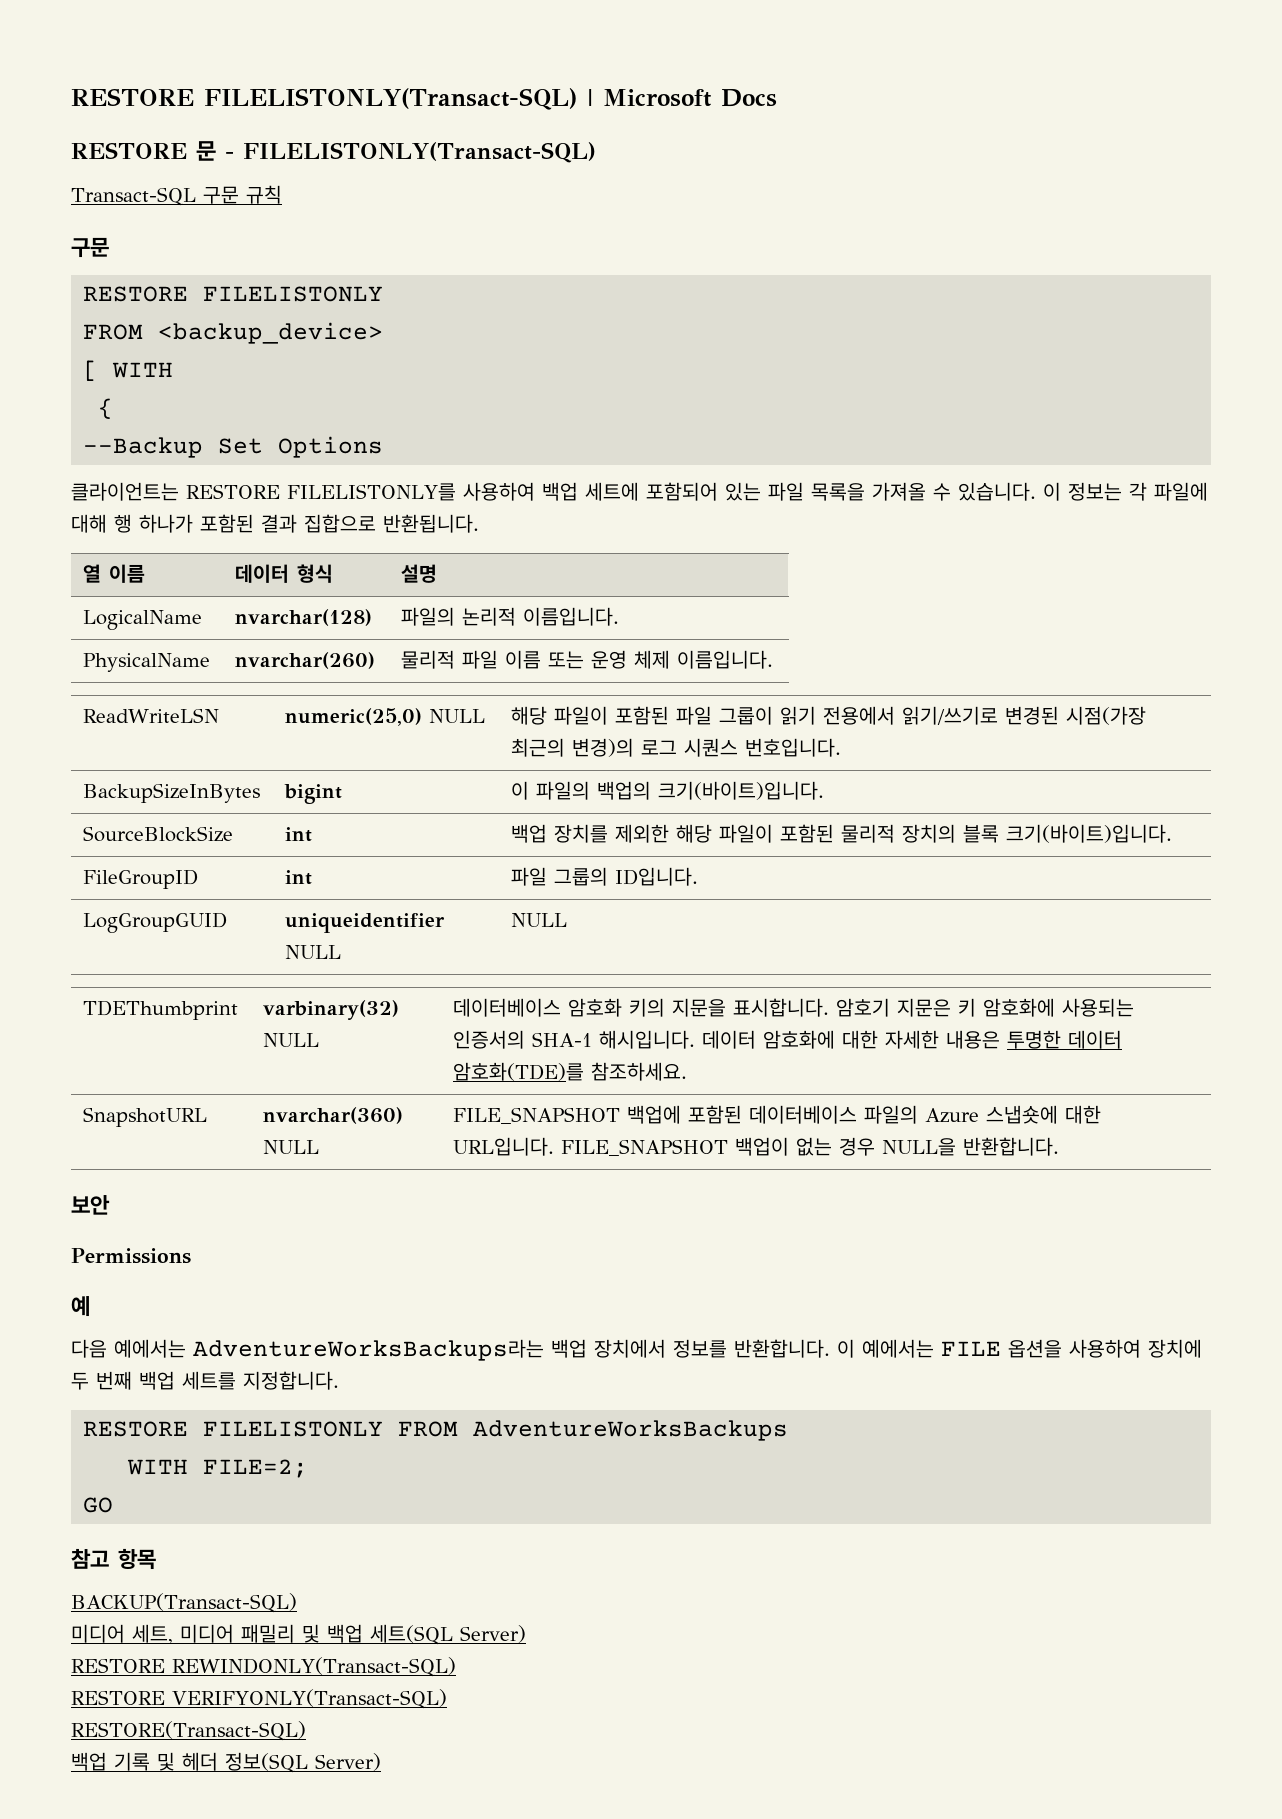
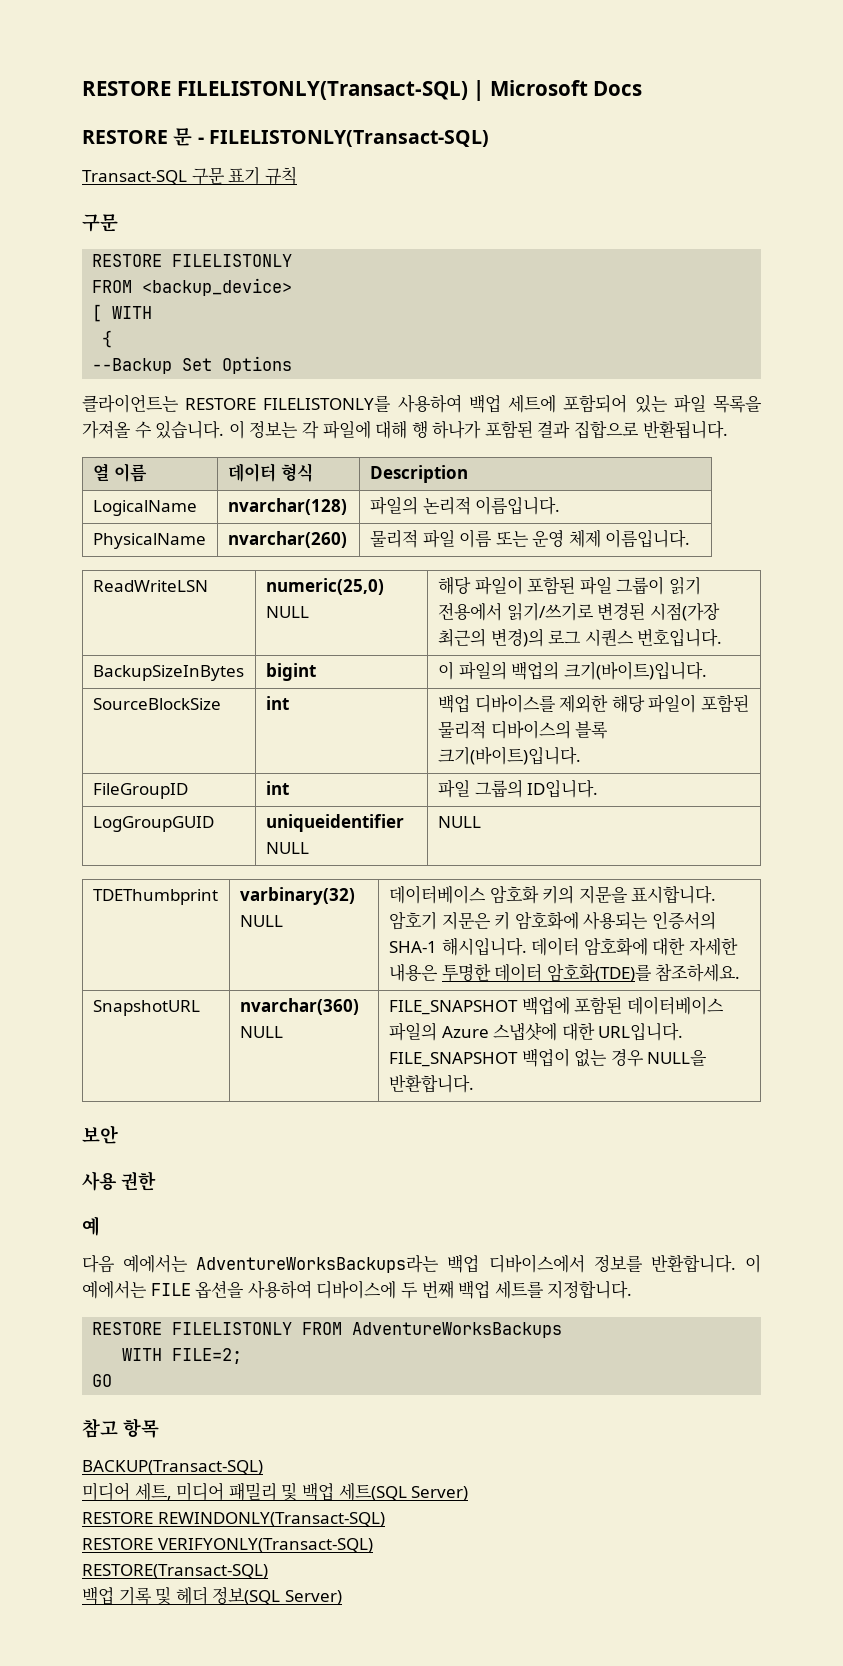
(239, 195) none -> [228,167,261,185] 표기
[401,564,438,583] 설명 -> [369,465,468,483] Description
[554,824,609,843] 장치를 -> [474,694,556,713] 디바이스를
[902,824,957,843] 장치의 -> [490,720,571,739] 디바이스의
[986,1105,1059,1124] 스냅숏에 -> [493,1022,558,1041] 스냅샷에
[71,1248,191,1264] Permissions -> [82,1171,156,1191] 사용 권한
[594,1339,666,1358] 장치에서 -> [488,1254,585,1273] 디바이스에서
[1148,1339,1202,1358] 장치에 -> [316,1280,397,1299] 디바이스에

